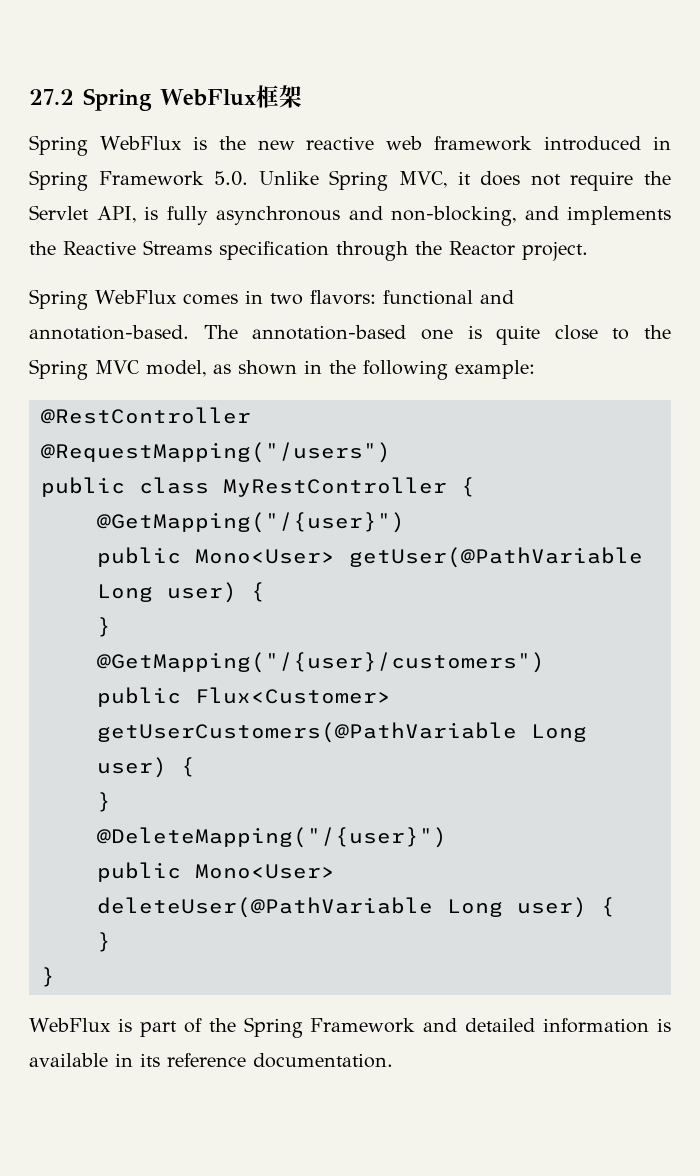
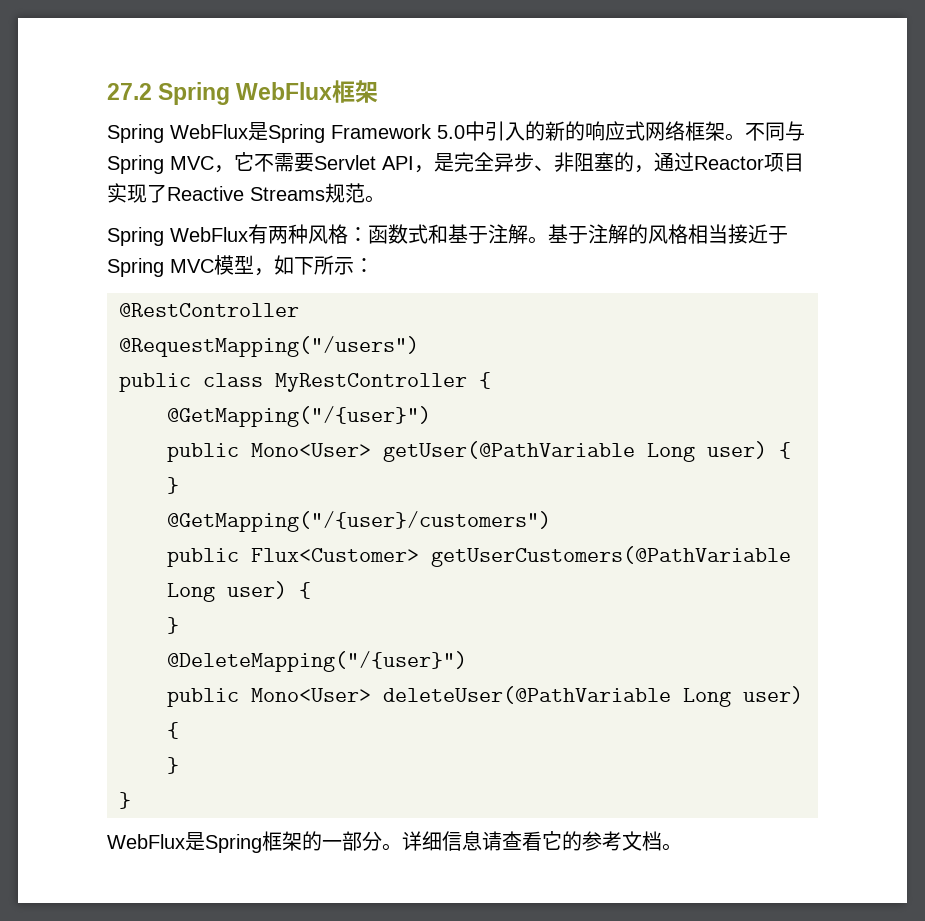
[192,136,671,151] [29,170,672,191] [29,205,671,226] [29,240,588,261] [29,289,514,310] [29,325,671,345] [29,359,535,380] is the new reactive web framework introduced in Spring Framework 5.0. Unlike Spring MVC, it does not require the Servlet API, is fully asynchronous and non-blocking, and implements the Reactive Streams specification through the Reactor project. // Spring WebFlux comes in two flavors: functional and annotation-based. The annotation-based one is quite close to the Spring MVC model, as shown in the following example: -> [248,121,805,143] [107,152,804,174] [107,183,385,203] [107,224,788,246] [107,255,374,277] 是Spring Framework 5.0中引入的新的响应式网络框架。不同与Spring MVC，它不需要Servlet API，是完全异步、非阻塞的，通过Reactor项目实现了Reactive Streams规范。 // Spring WebFlux有两种风格：函数式和基于注解。基于注解的风格相当接近于Spring MVC模型，如下所示：
[117,1017,671,1038] [29,1053,393,1068] is part of the Spring Framework and detailed information is available in its reference documentation. -> [185,831,682,853] 是Spring框架的一部分。详细信息请查看它的参考文档。

